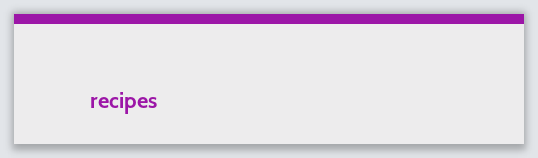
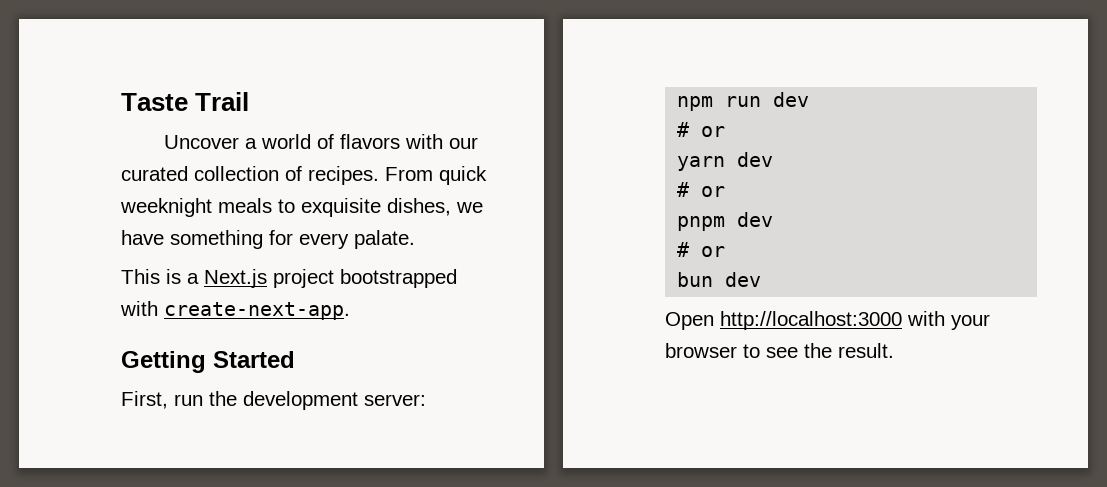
[90,92,157,114] recipes -> [121,92,250,111] [164,134,479,149] [121,166,487,185] [120,198,483,217] [121,230,415,249] [121,269,457,288] [120,301,350,320] [121,351,295,373] [121,391,426,410] [677,92,810,111] [677,122,726,137] [677,152,774,171] [677,182,726,197] [677,212,774,231] [677,242,726,257] [677,272,762,287] [665,311,990,330] [665,343,894,358] Taste Trail // Uncover a world of flavors with our curated collection of recipes. From quick weeknight meals to exquisite dishes, we have something for every palate. // This is a Next.js project bootstrapped with create-next-app. // Getting Started // First, run the development server: // npm run dev // # or // yarn dev // # or // pnpm dev // # or // bun dev // Open http://localhost:3000 with your browser to see the result.

